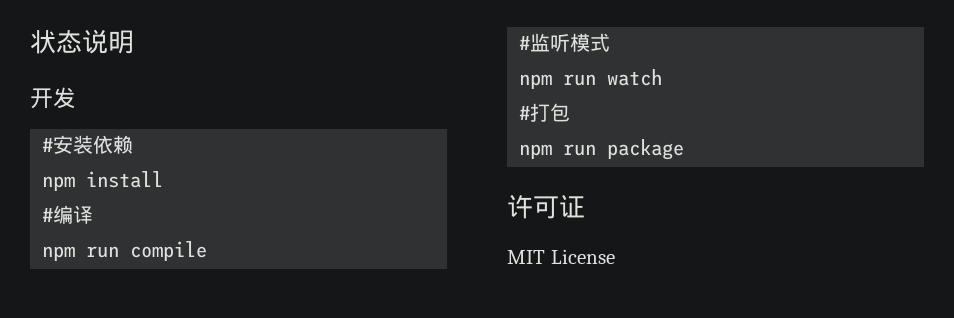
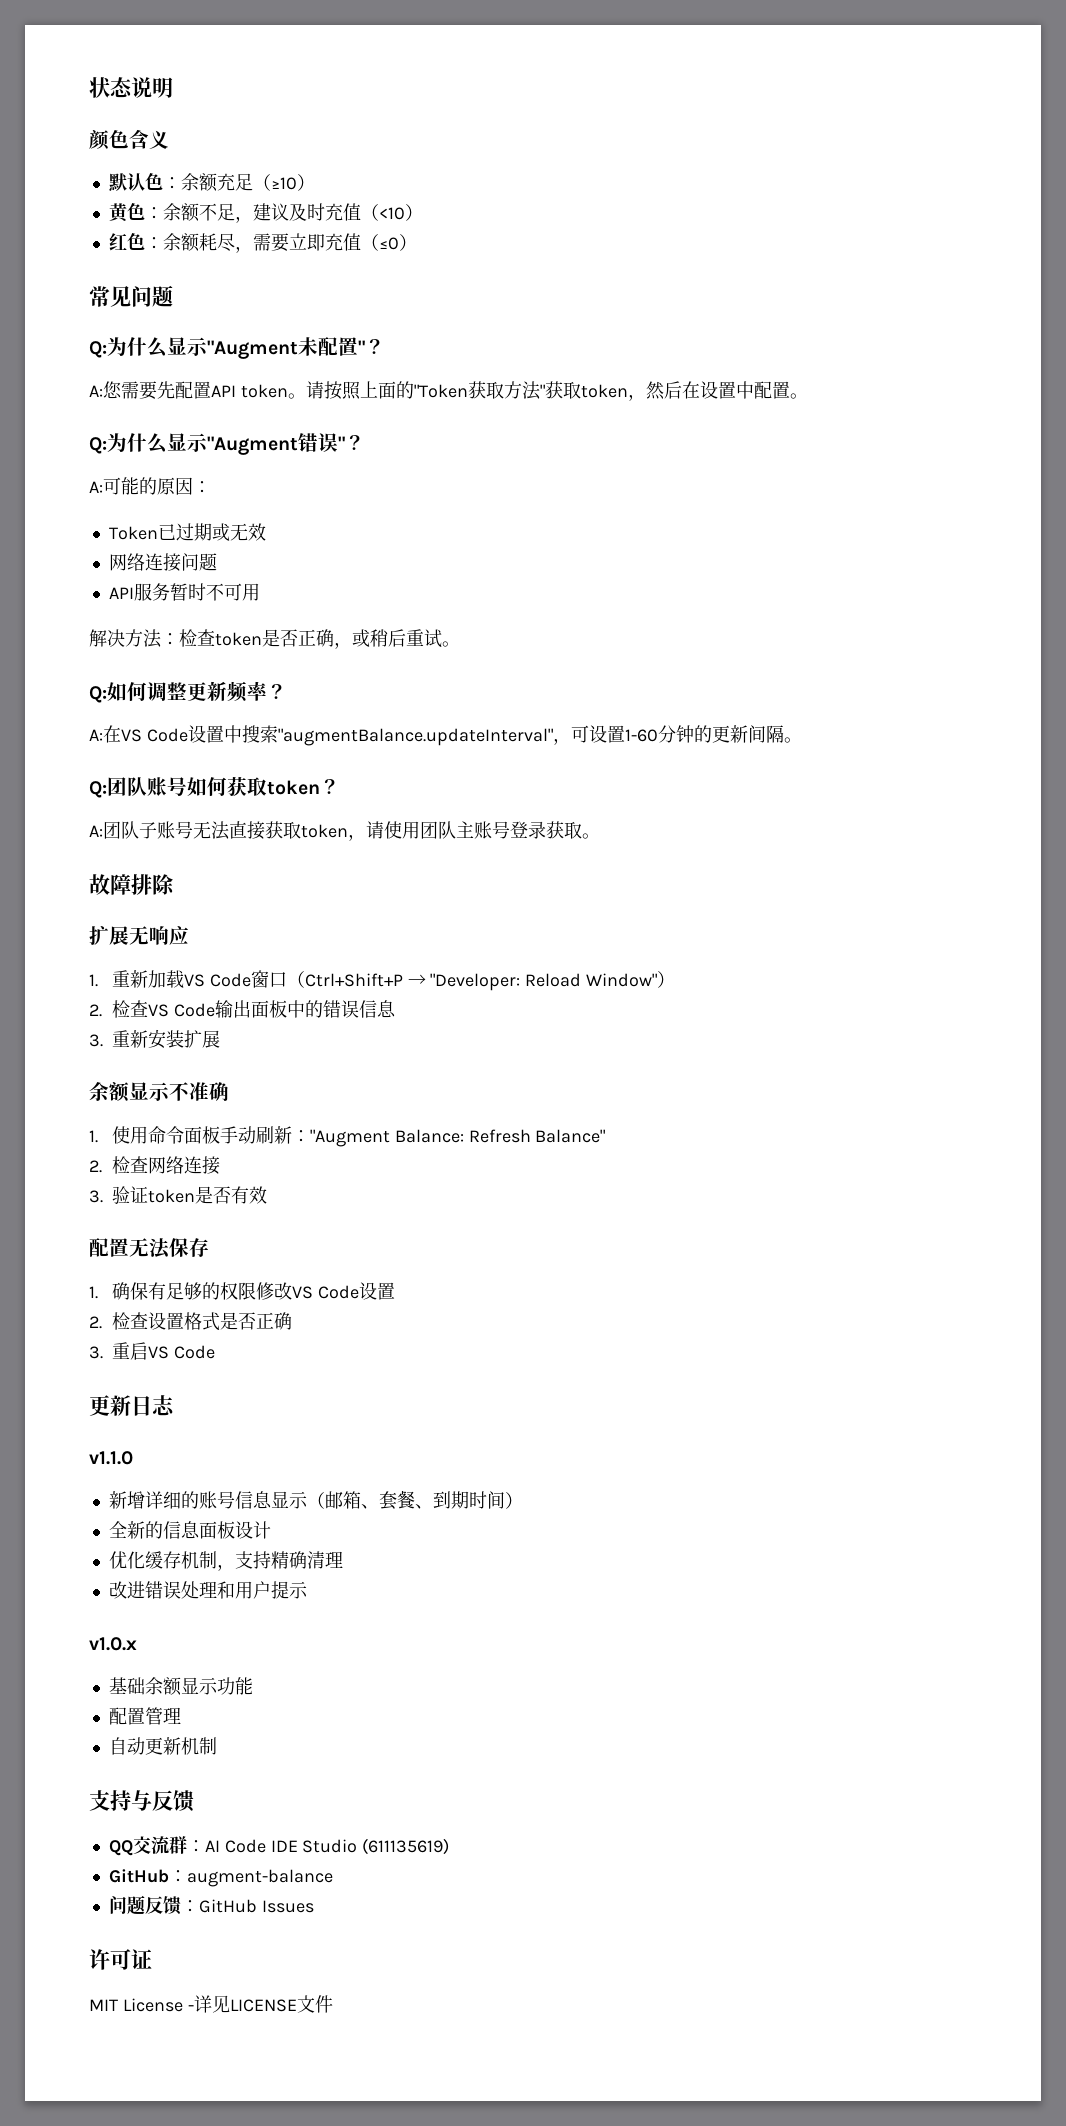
[30,87,76,109] [42,135,134,154] [42,171,164,191] [42,205,94,224] [42,241,208,261] [519,33,611,52] [519,69,663,89] [519,103,571,122] [519,139,685,160] 开发 // #安装依赖 // npm install // #编译 // npm run compile // #监听模式 // npm run watch // #打包 // npm run package -> [89,129,169,150] [108,173,315,192] [108,203,423,223] [108,233,417,253] [89,285,173,307] [89,337,385,359] [89,381,808,401] [89,433,365,455] [89,477,211,495] [108,523,266,541] [108,553,217,572] [108,583,260,601] [89,629,460,649] [89,681,287,703] [89,725,802,746] [89,777,340,798] [89,821,600,841] [89,874,175,895] [89,926,189,945] [89,970,676,991] [89,1000,396,1018] [89,1029,220,1049] [89,1082,229,1102] [89,1126,606,1147] [89,1156,220,1175] [89,1186,267,1204] [89,1238,209,1259] [89,1282,395,1300] [89,1312,292,1331] [89,1342,215,1360] [89,1395,175,1416] [89,1451,133,1465] [108,1490,523,1510] [108,1521,271,1539] [108,1551,343,1571] [108,1581,308,1599] [89,1637,137,1651] [108,1677,253,1696] [108,1707,181,1725] [108,1737,217,1755] [89,1790,194,1812] [108,1836,450,1856] [108,1869,333,1887] [108,1895,314,1915] 颜色含义 // 默认色：余额充足（≥10） // 黄色：余额不足，建议及时充值（<10） // 红色：余额耗尽，需要立即充值（≤0） // 常见问题 // Q:为什么显示"Augment未配置"？ // A:您需要先配置API token。请按照上面的"Token获取方法"获取token，然后在设置中配置。 // Q:为什么显示"Augment错误"？ // A:可能的原因： // Token已过期或无效 // 网络连接问题 // API服务暂时不可用 // 解决方法：检查token是否正确，或稍后重试。 // Q:如何调整更新频率？ // A:在VS Code设置中搜索"augmentBalance.updateInterval"，可设置1-60分钟的更新间隔。 // Q:团队账号如何获取token？ // A:团队子账号无法直接获取token，请使用团队主账号登录获取。 // 故障排除 // 扩展无响应 // 1.重新加载VS Code窗口（Ctrl+Shift+P → "Developer: Reload Window"） // 2.检查VS Code输出面板中的错误信息 // 3.重新安装扩展 // 余额显示不准确 // 1.使用命令面板手动刷新："Augment Balance: Refresh Balance" // 2.检查网络连接 // 3.验证token是否有效 // 配置无法保存 // 1.确保有足够的权限修改VS Code设置 // 2.检查设置格式是否正确 // 3.重启VS Code // 更新日志 // v1.1.0 // 新增详细的账号信息显示（邮箱、套餐、到期时间） // 全新的信息面板设计 // 优化缓存机制，支持精确清理 // 改进错误处理和用户提示 // v1.0.x // 基础余额显示功能 // 配置管理 // 自动更新机制 // 支持与反馈 // QQ交流群：AI Code IDE Studio (611135619) // GitHub：augment-balance // 问题反馈：GitHub Issues
(615, 256) none -> [187,1995,333,2013] -详见LICENSE文件

